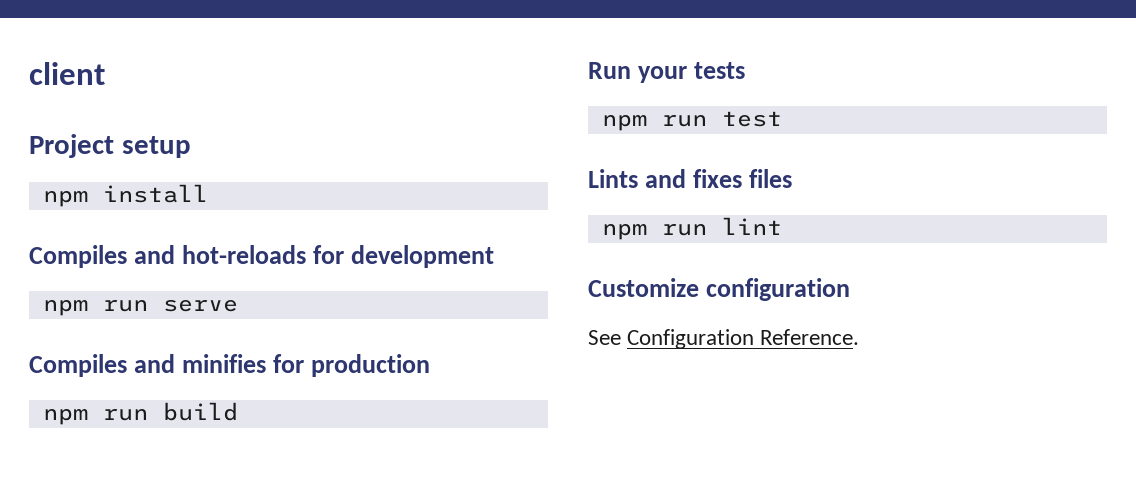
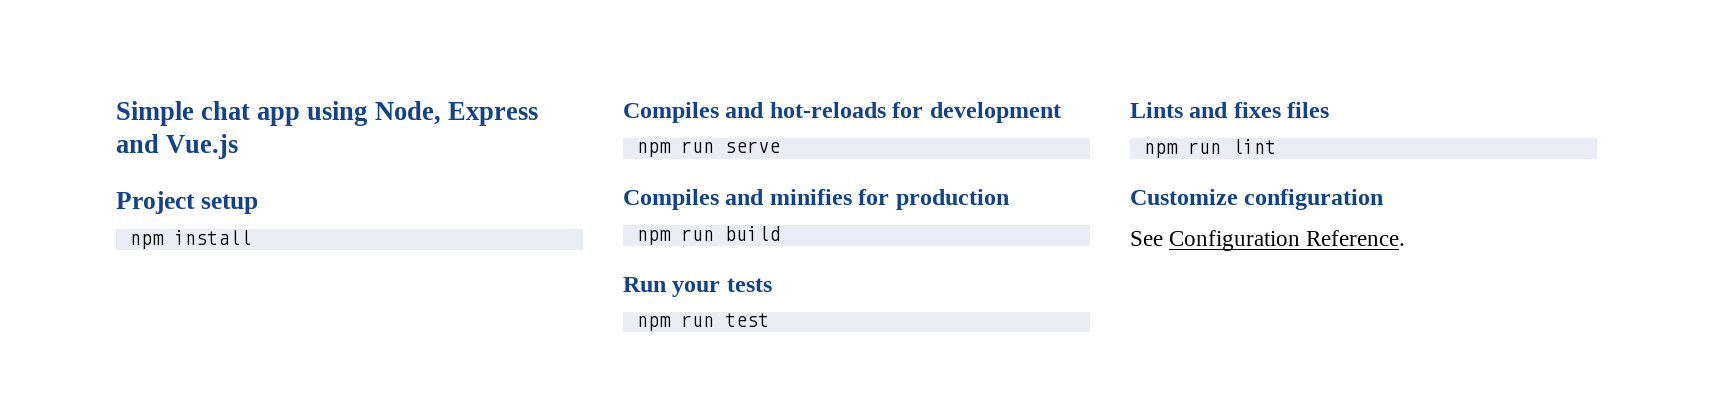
[29,62,105,85] client -> [116,101,538,126] [116,134,239,159] Simple chat app using Node, Express and Vue.js

